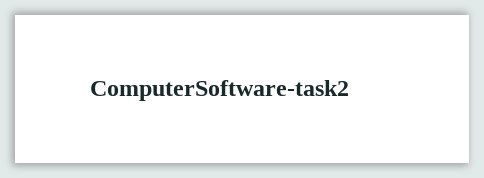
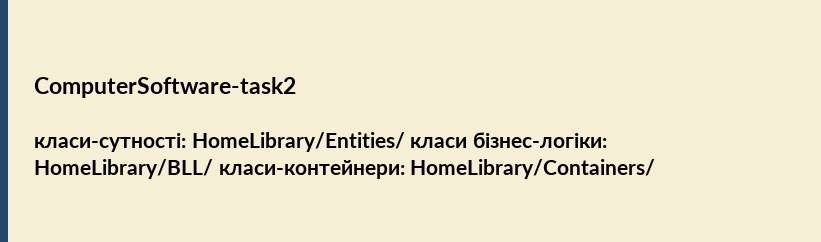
(349, 90) none -> [34,132,608,152] [34,159,656,179] // класи-сутності: HomeLibrary/Entities/ класи бізнес-логіки: HomeLibrary/BLL/ класи-контейнери: HomeLibrary/Containers/

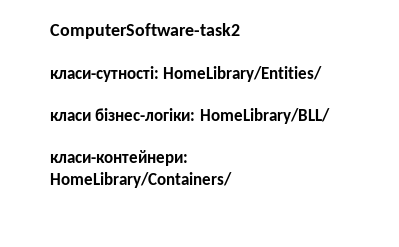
(405, 142) none -> (323, 74) //
(213, 169) none -> (330, 116) //

